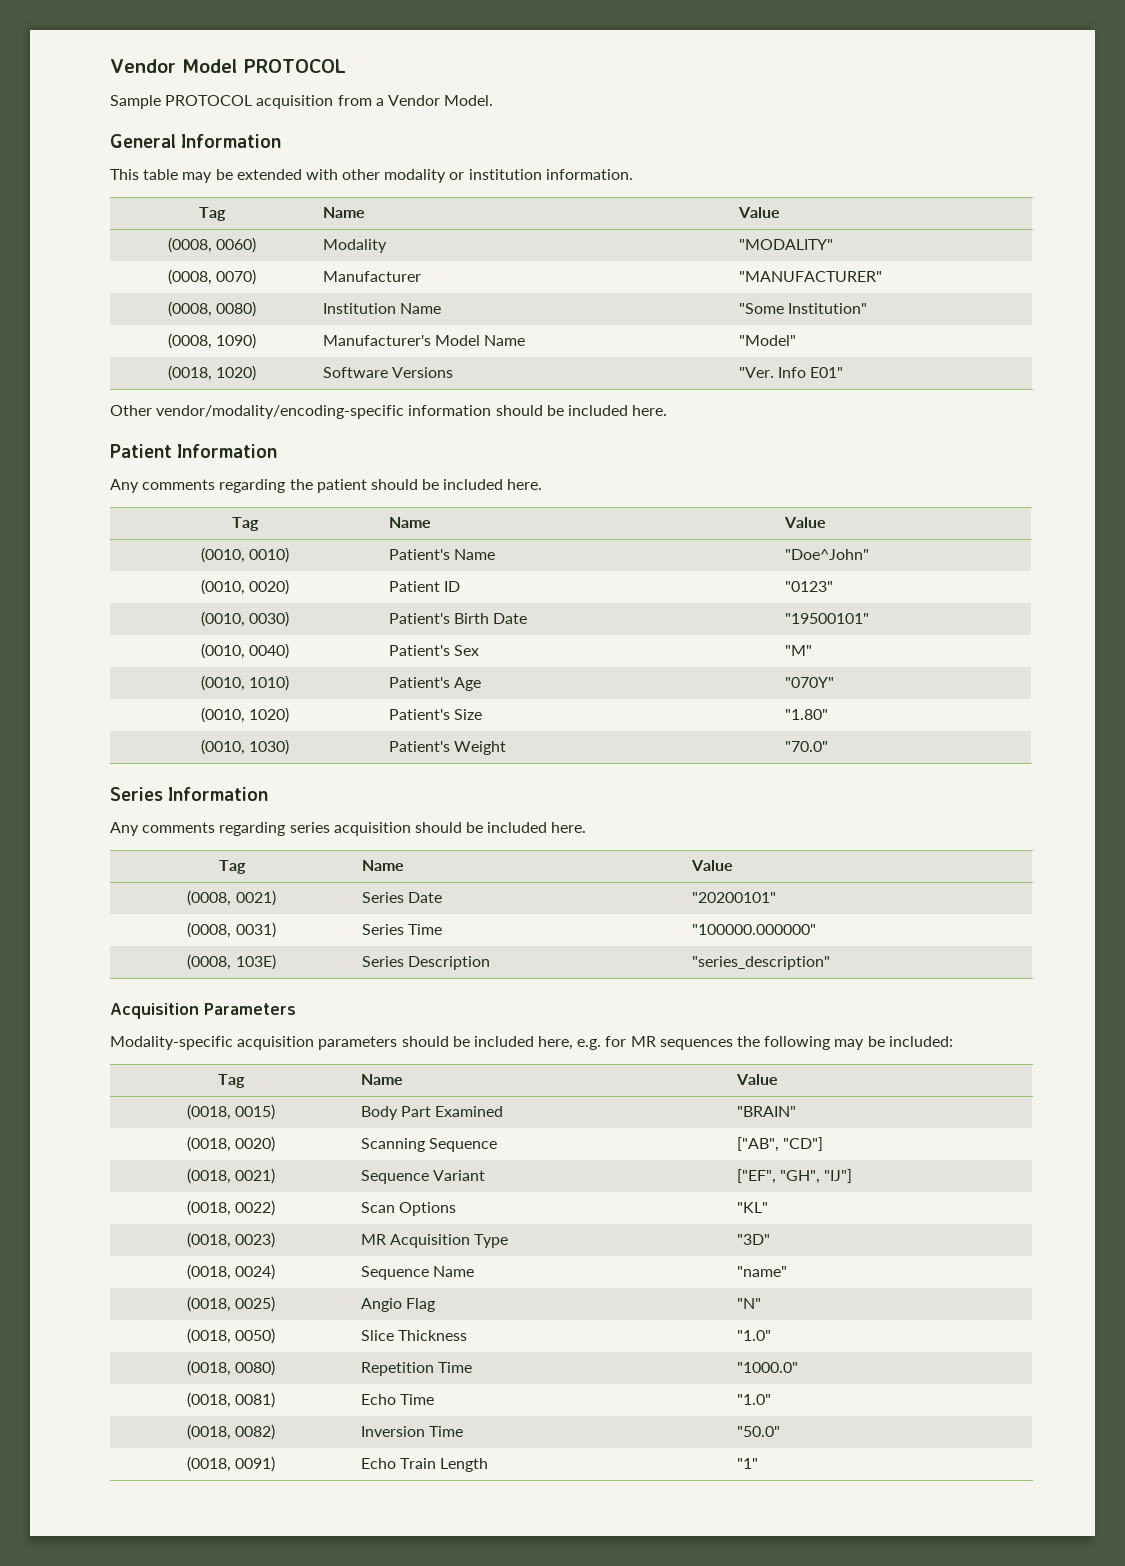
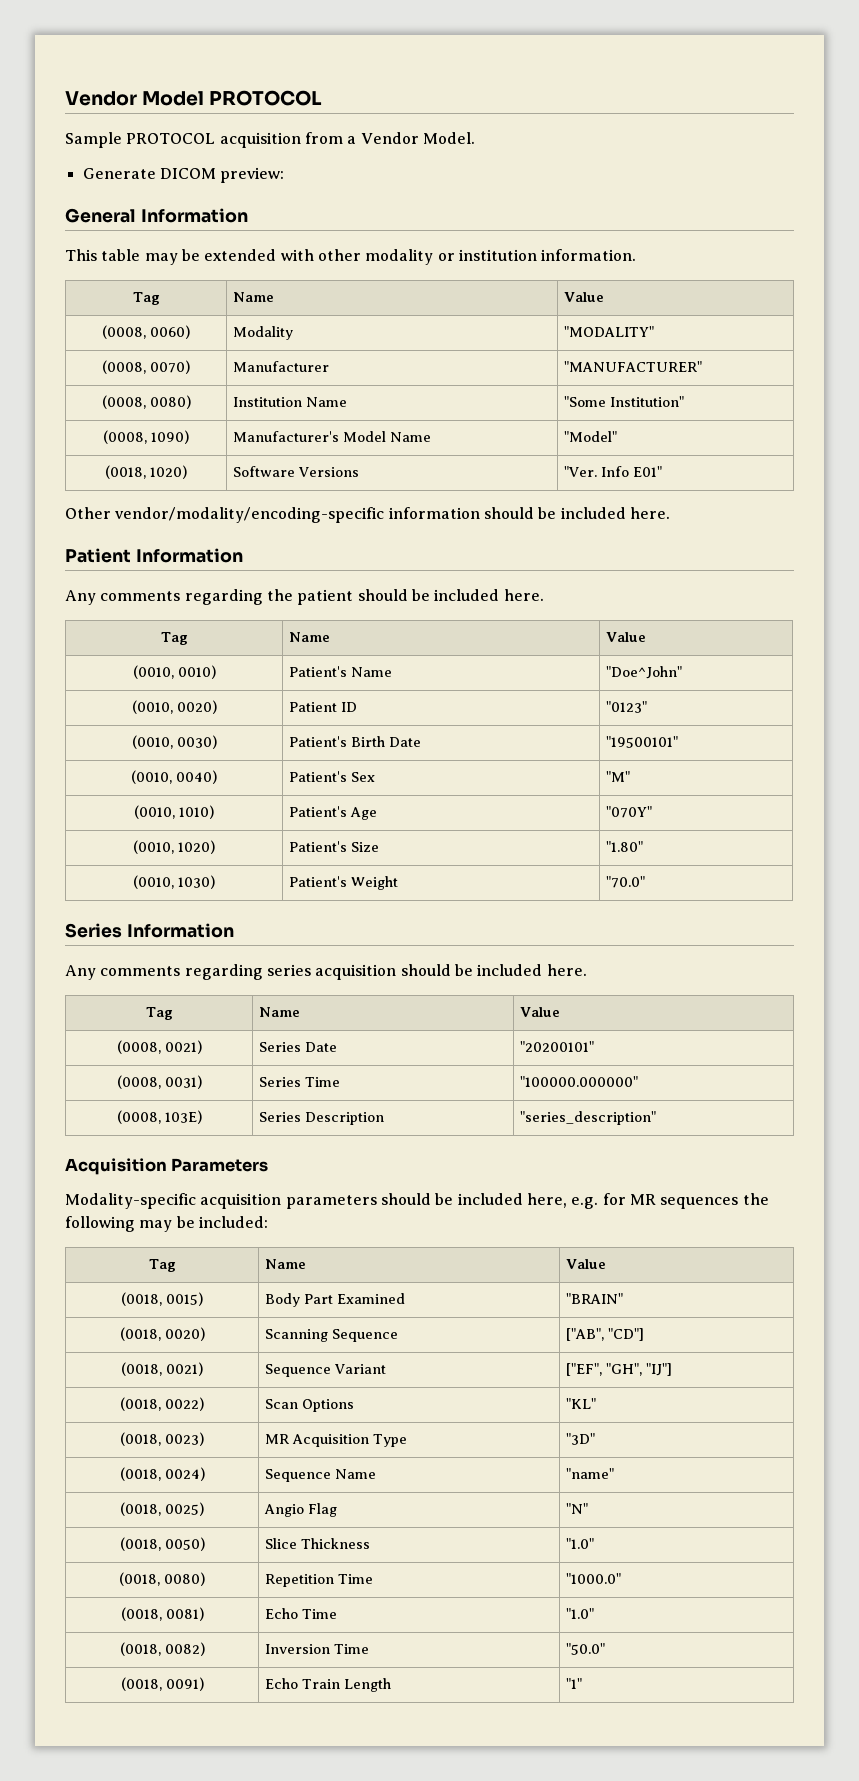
(494, 100) none -> [82,167,285,183] // Generate DICOM preview:

